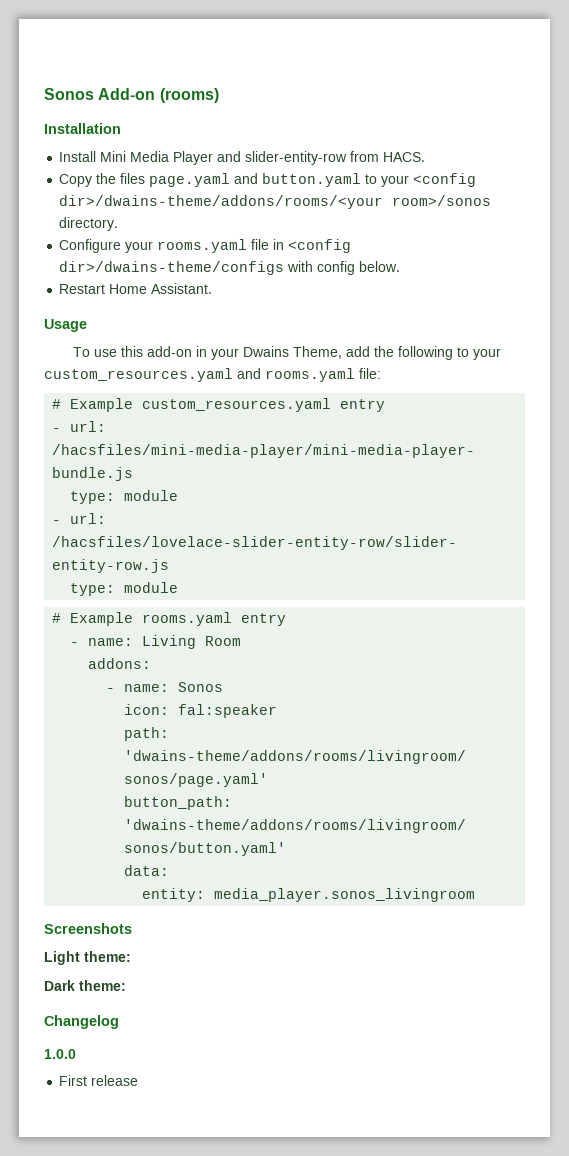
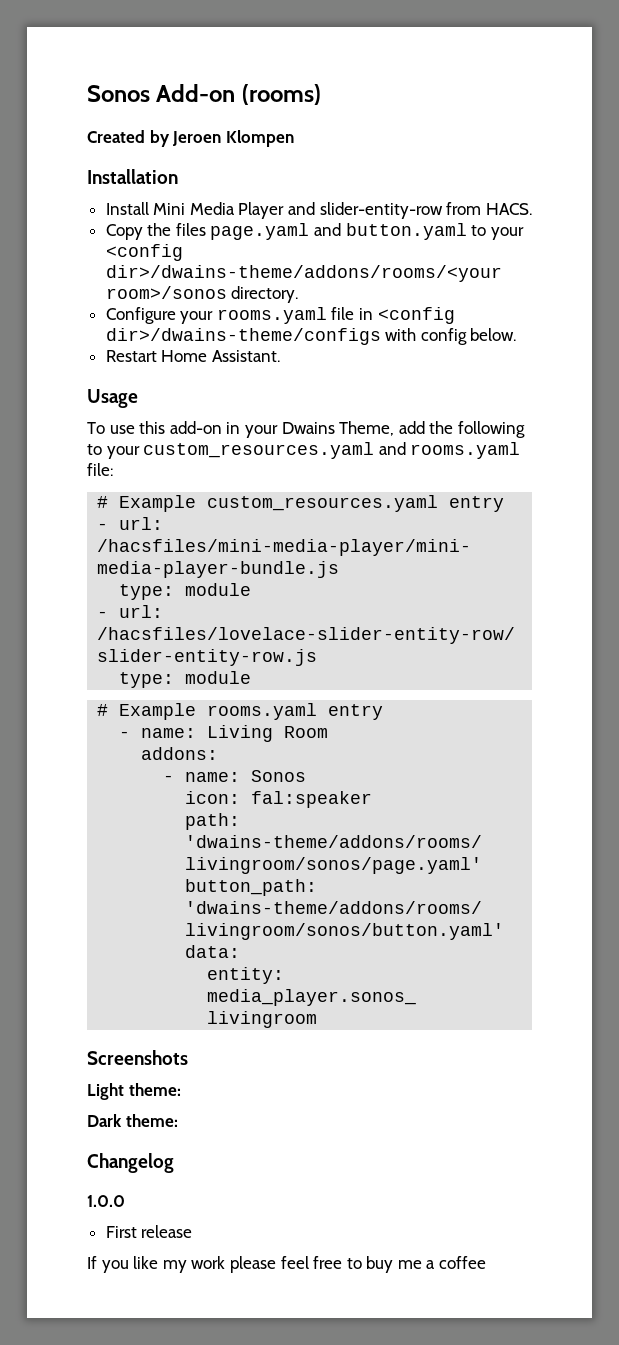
(219, 95) none -> [87,130,294,147] // Created by Jeroen Klompen
(139, 1080) none -> [87,1256,487,1273] // If you like my work please feel free to buy me a coffee

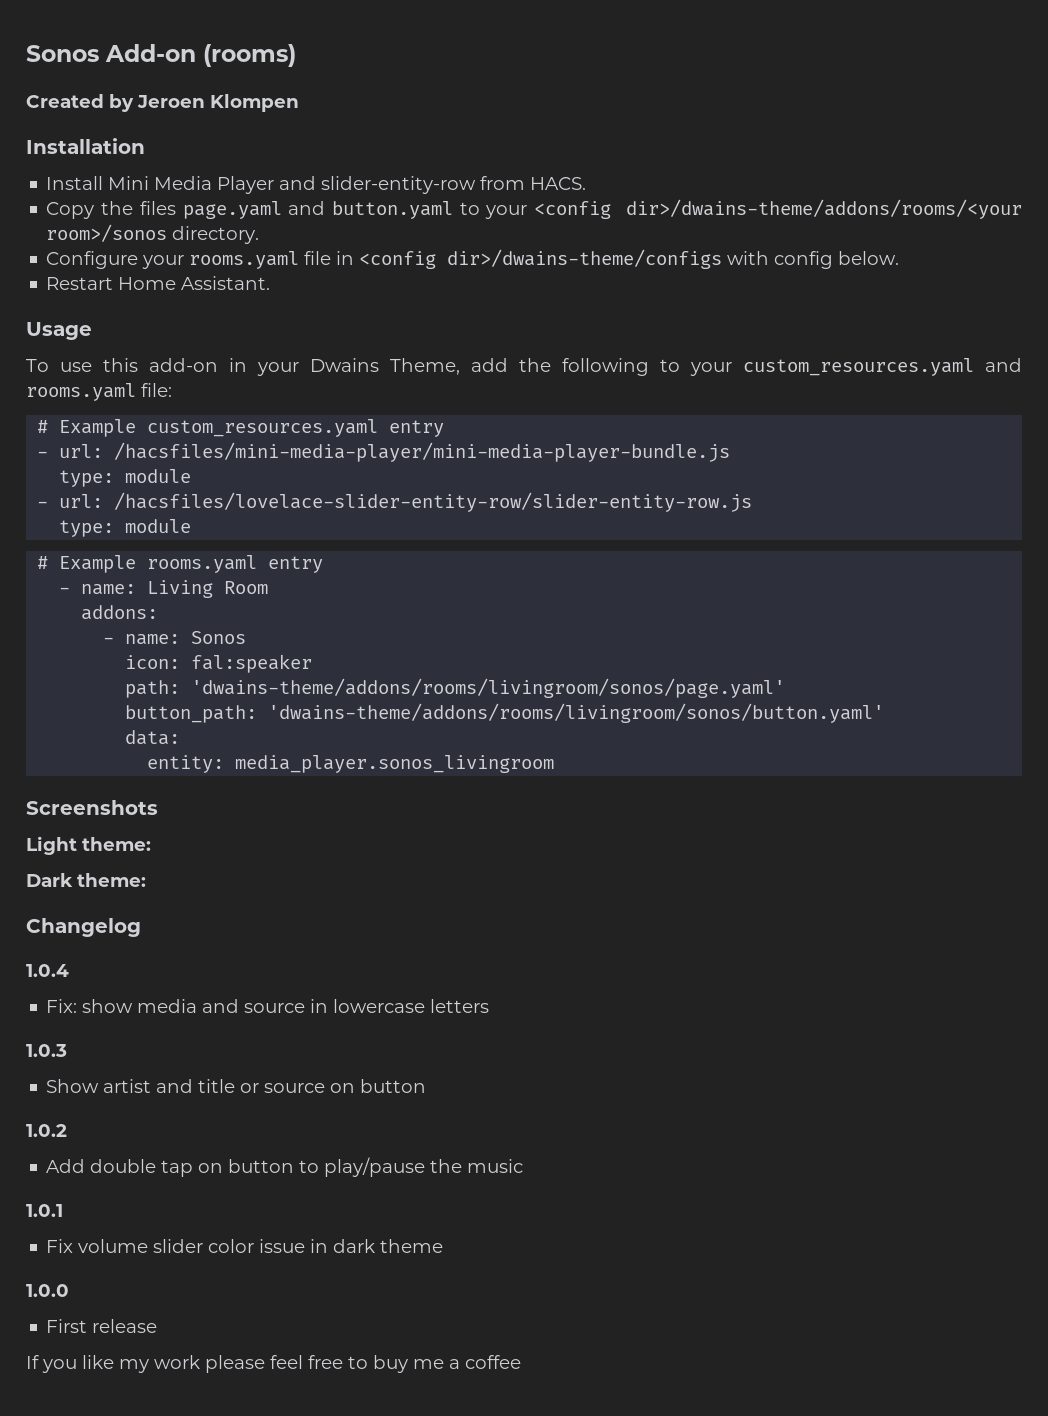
(174, 1163) none -> [26,964,69,977] [46,999,490,1013] [26,1044,67,1057] [46,1079,427,1093] [26,1124,67,1137] [46,1157,524,1177] [26,1204,63,1217] [46,1239,444,1253] // 1.0.4 // Fix: show media and source in lowercase letters // 1.0.3 // Show artist and title or source on button // 1.0.2 // Add double tap on button to play/pause the music // 1.0.1 // Fix volume slider color issue in dark theme

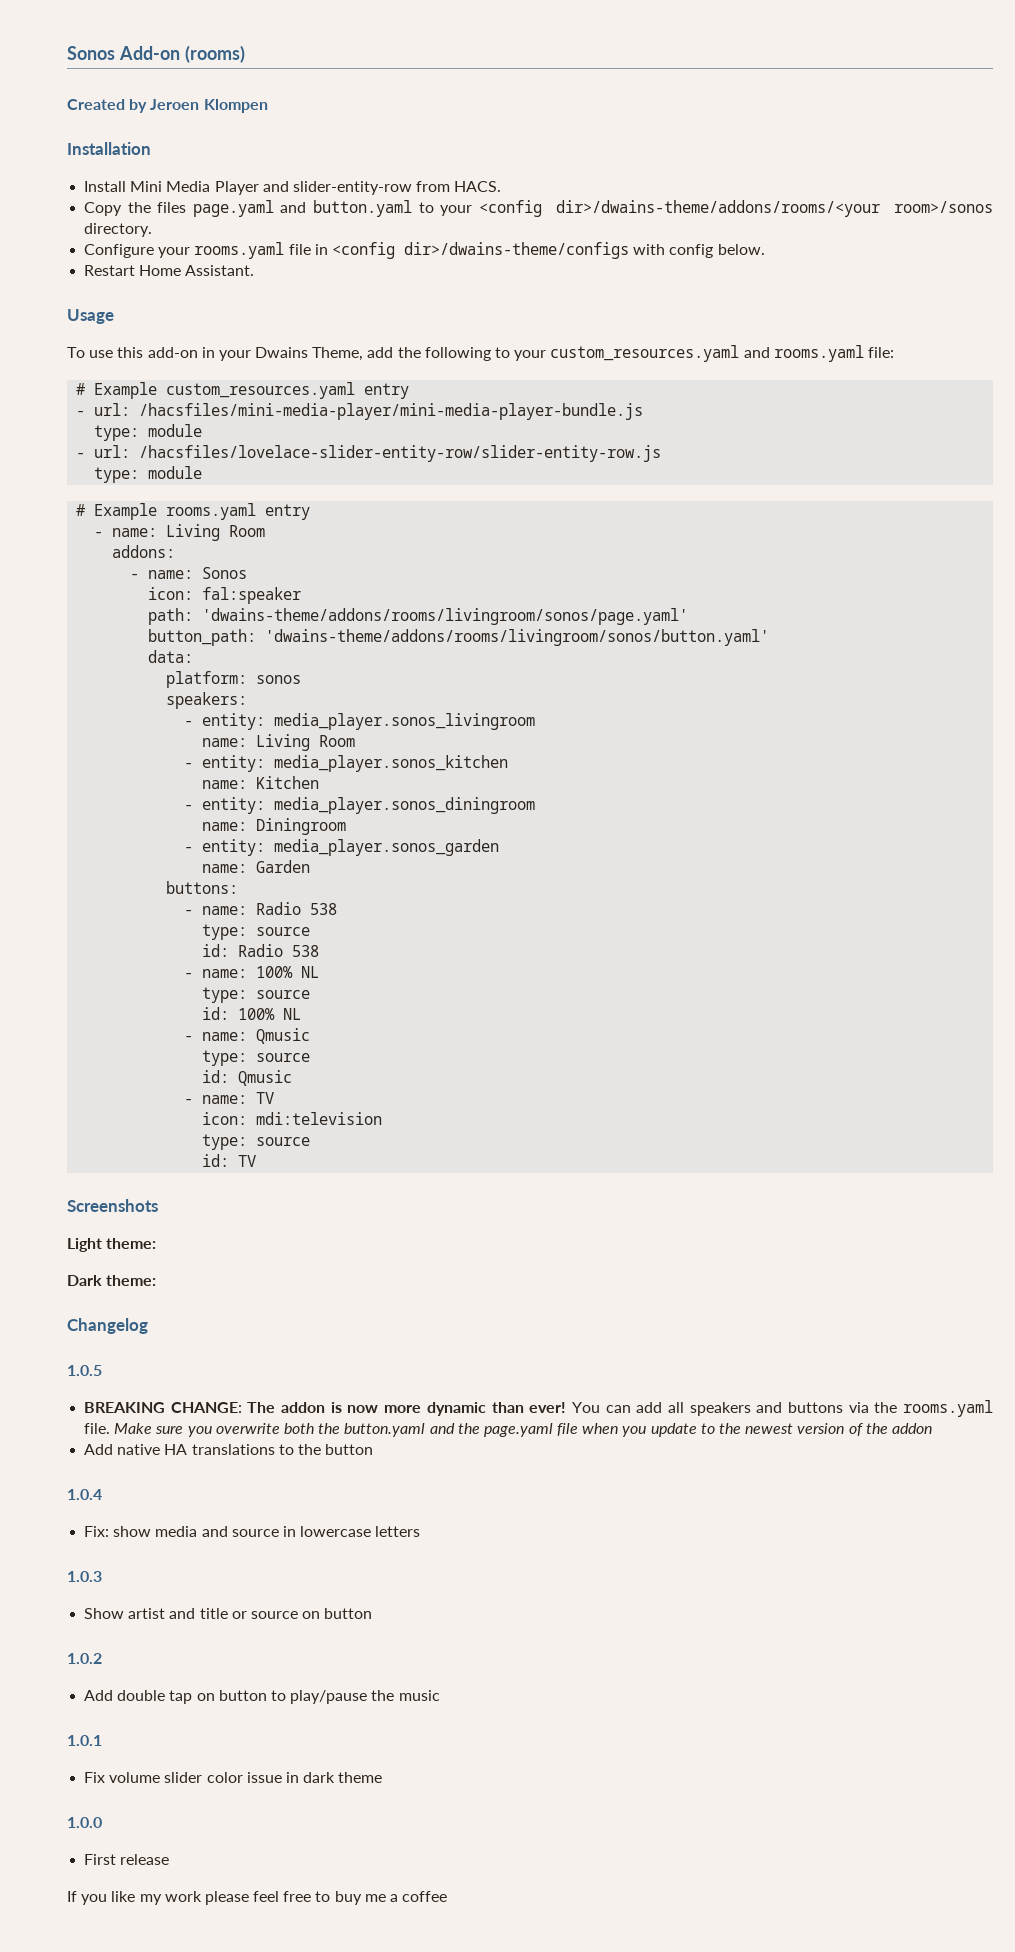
[147,755,555,773] entity: media_player.sonos_livingroom -> [166,671,302,688] [166,692,248,709] [184,713,536,730] [202,734,356,751] [184,755,509,772] [202,776,320,789] [184,797,536,814] [202,818,347,835] [184,839,500,856] [202,860,311,873] [166,881,239,894] [184,902,338,915] [202,924,311,940] [202,944,320,957] [184,966,320,978] [202,987,311,1003] [202,1007,302,1020] [184,1028,311,1044] [202,1050,311,1066] [202,1070,293,1086] [184,1092,275,1104] [202,1112,383,1125] [202,1134,311,1150] [202,1154,257,1167] platform: sonos // speakers: // - entity: media_player.sonos_livingroom // name: Living Room // - entity: media_player.sonos_kitchen // name: Kitchen // - entity: media_player.sonos_diningroom // name: Diningroom // - entity: media_player.sonos_garden // name: Garden // buttons: // - name: Radio 538 // type: source // id: Radio 538 // - name: 100% NL // type: source // id: 100% NL // - name: Qmusic // type: source // id: Qmusic // - name: TV // icon: mdi:television // type: source // id: TV
(141, 927) none -> [67,1365,102,1376] [84,1400,993,1417] [84,1423,932,1437] [84,1444,374,1455] // 1.0.5 // BREAKING CHANGE: The addon is now more dynamic than ever! You can add all speakers and buttons via the rooms.yaml file. Make sure you overwrite both the button.yaml and the page.yaml file when you update to the newest version of the addon // Add native HA translations to the button

